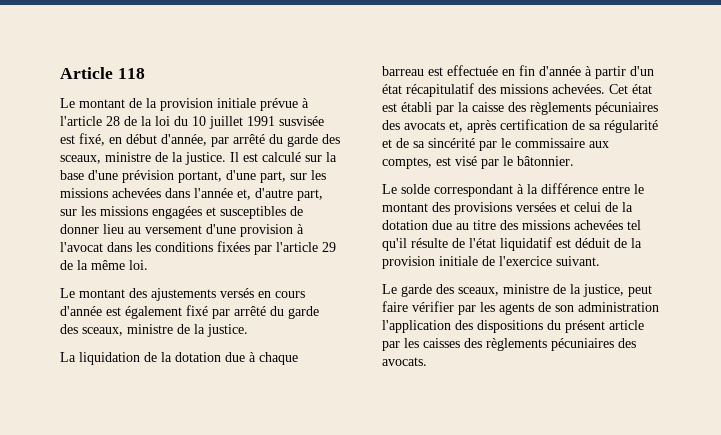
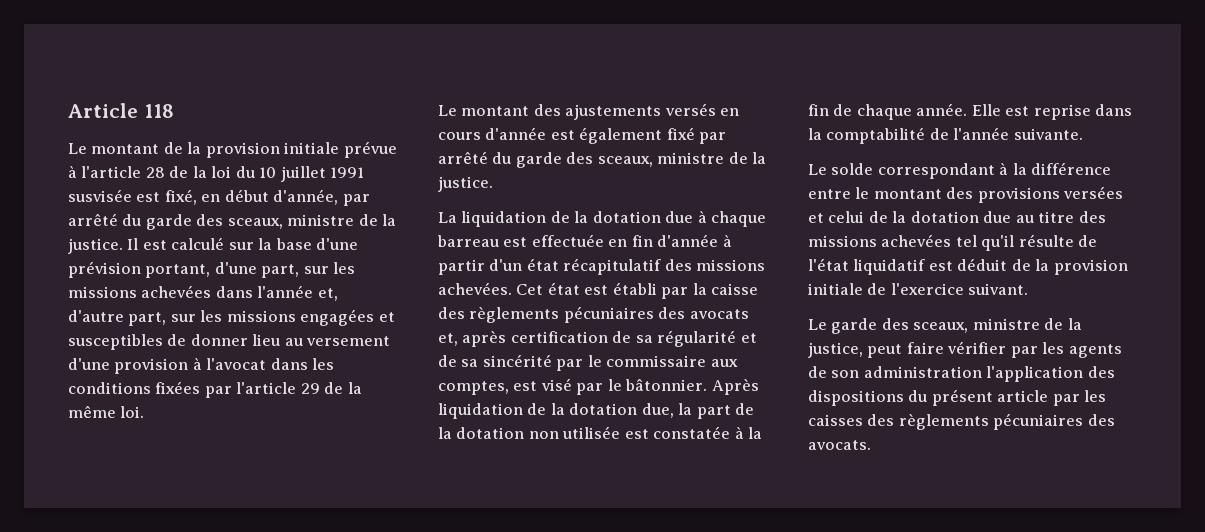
(574, 161) none -> [711,378,759,395] [438,403,755,419] [438,426,763,439] [808,103,1133,120] [808,127,1083,144] Après liquidation de la dotation due, la part de la dotation non utilisée est constatée à la fin de chaque année. Elle est reprise dans la comptabilité de l'année suivante.

